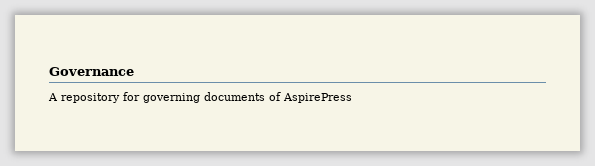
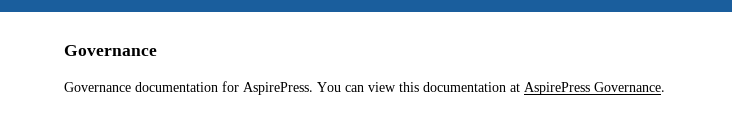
[48,92,352,103] A repository for governing documents of AspirePress -> [64,81,665,95] Governance documentation for AspirePress. You can view this documentation at AspirePress Governance.

